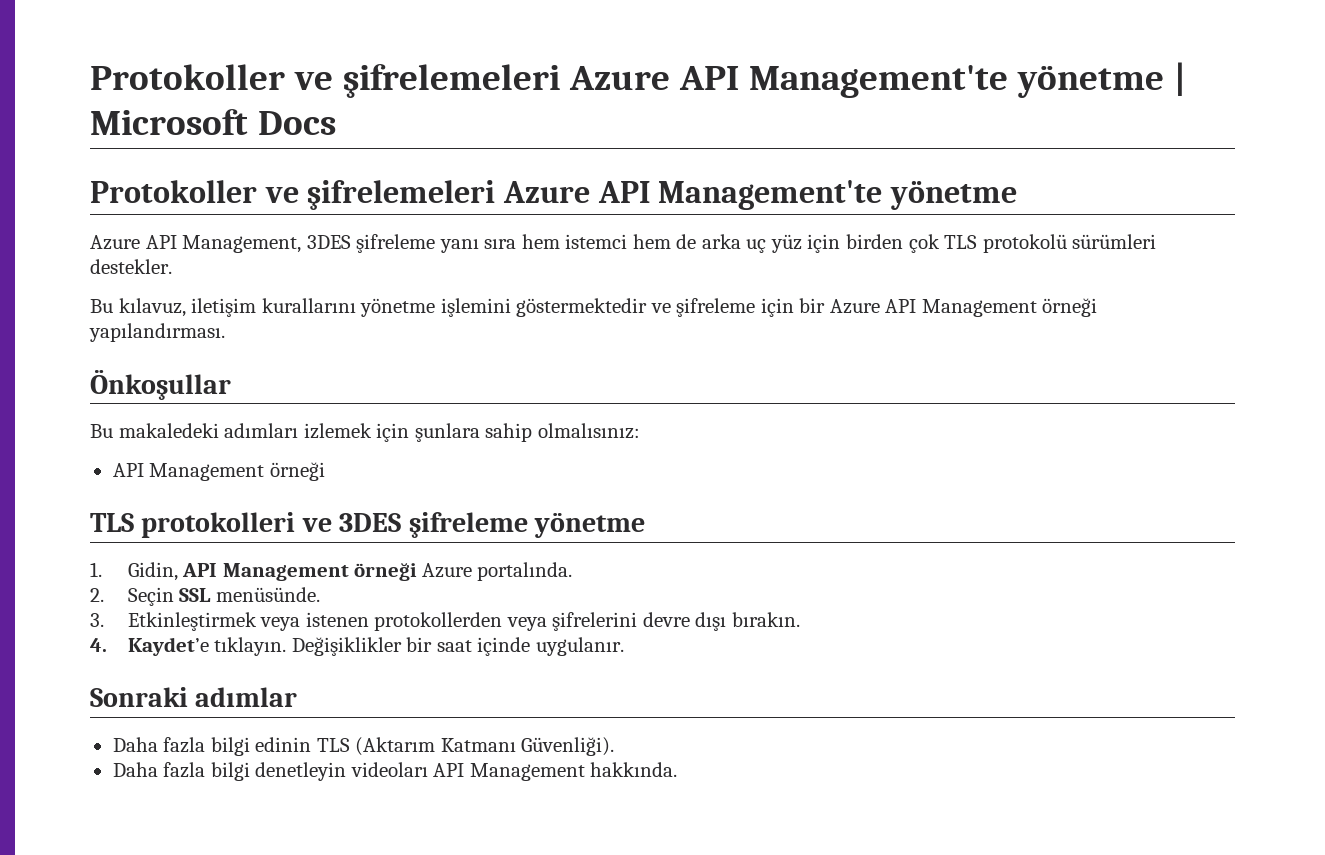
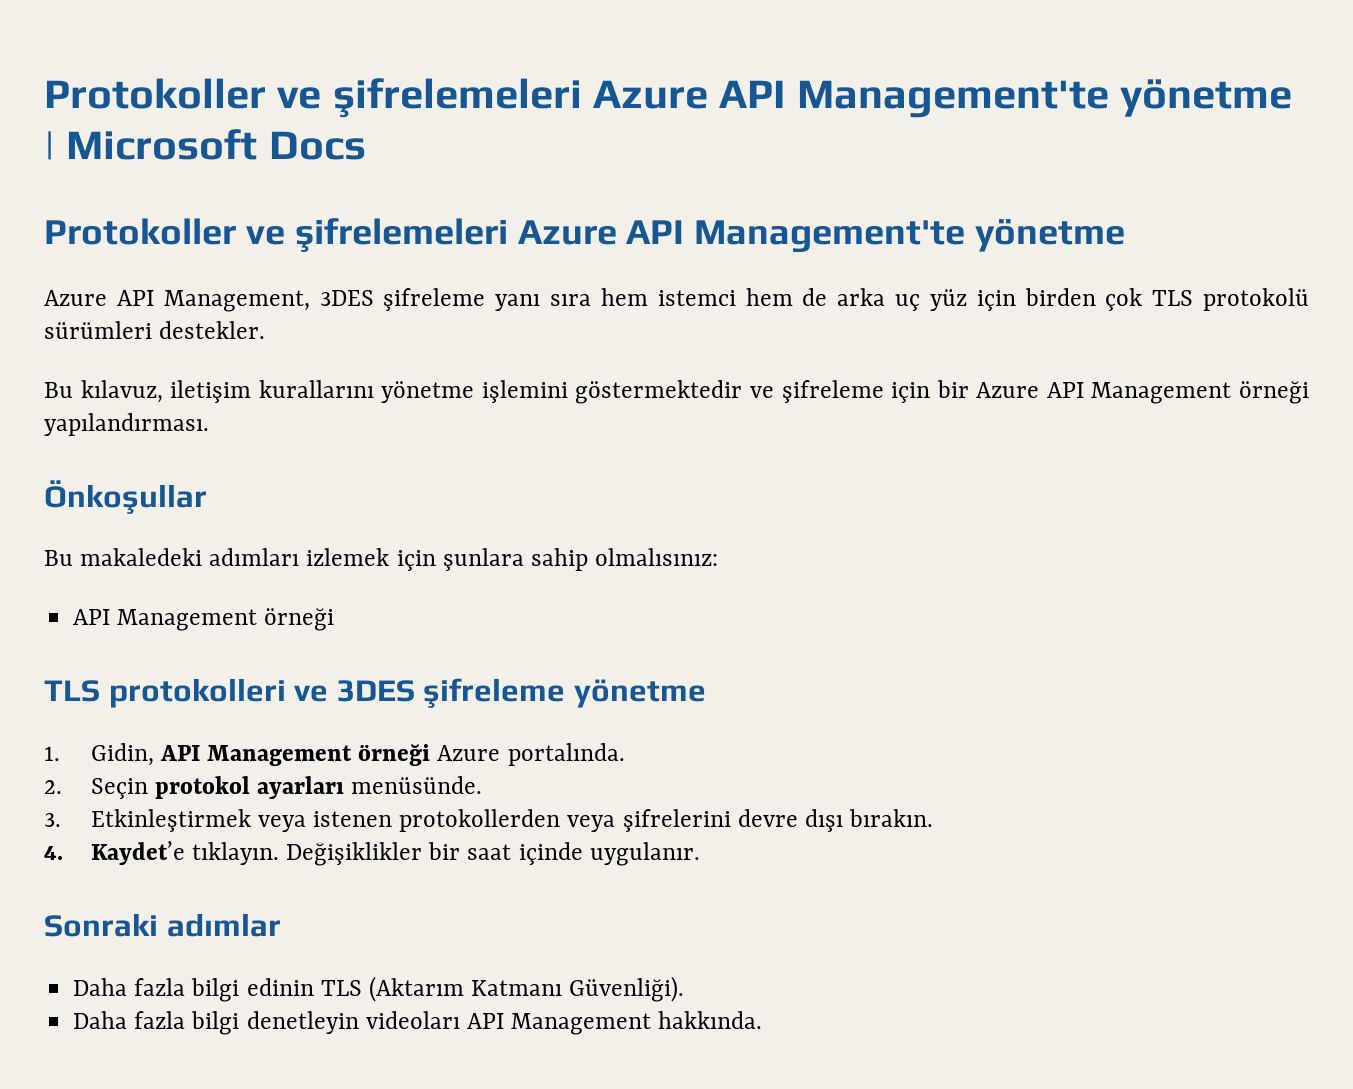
[179,588,212,602] SSL -> [154,776,345,799] protokol ayarları

